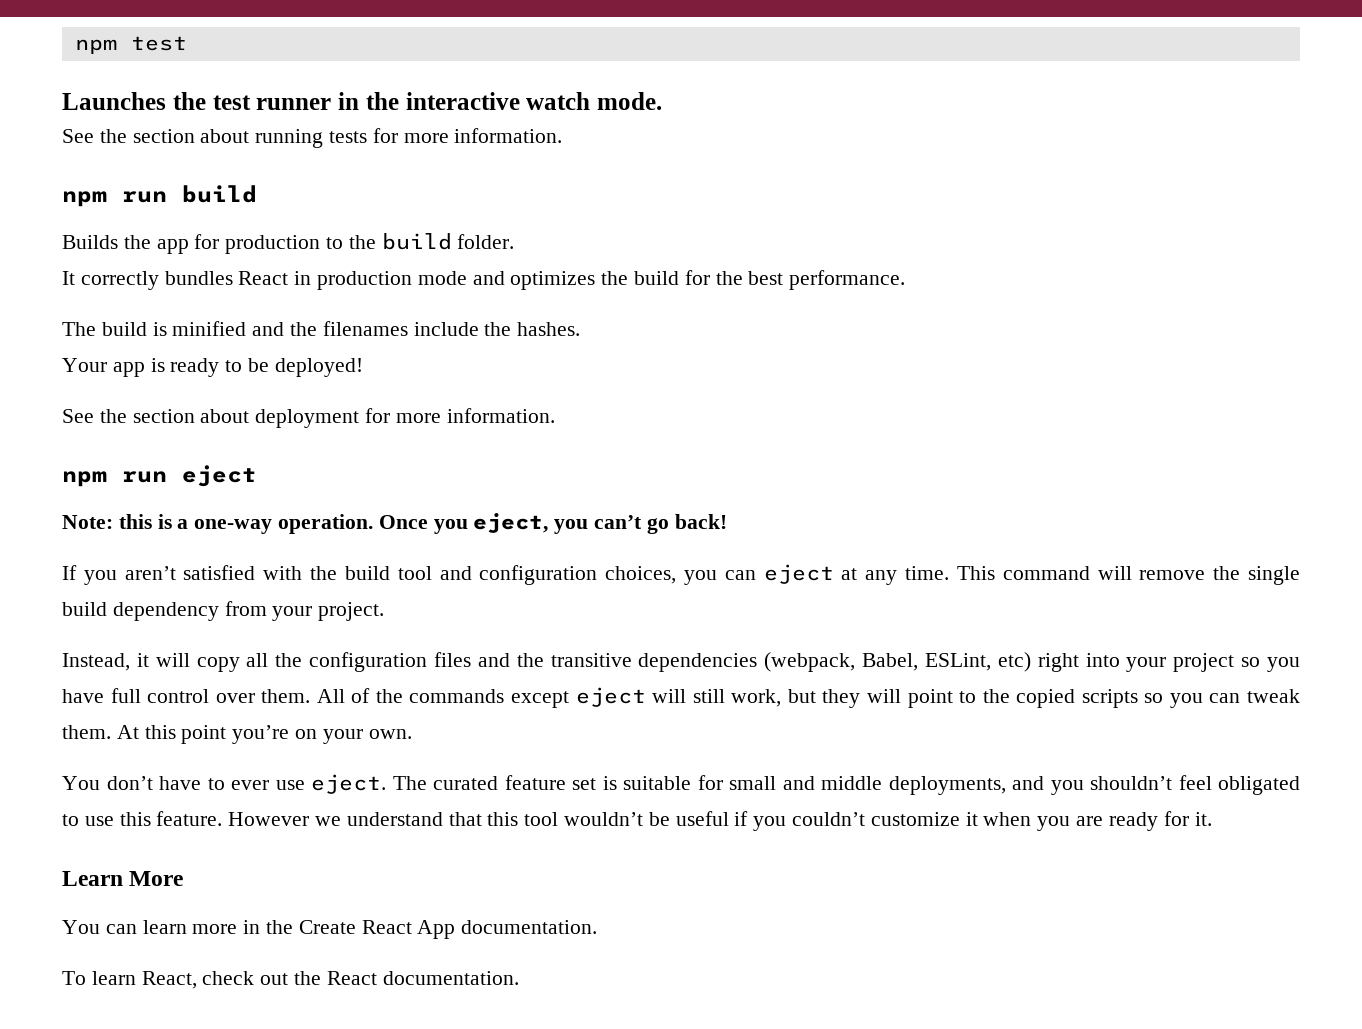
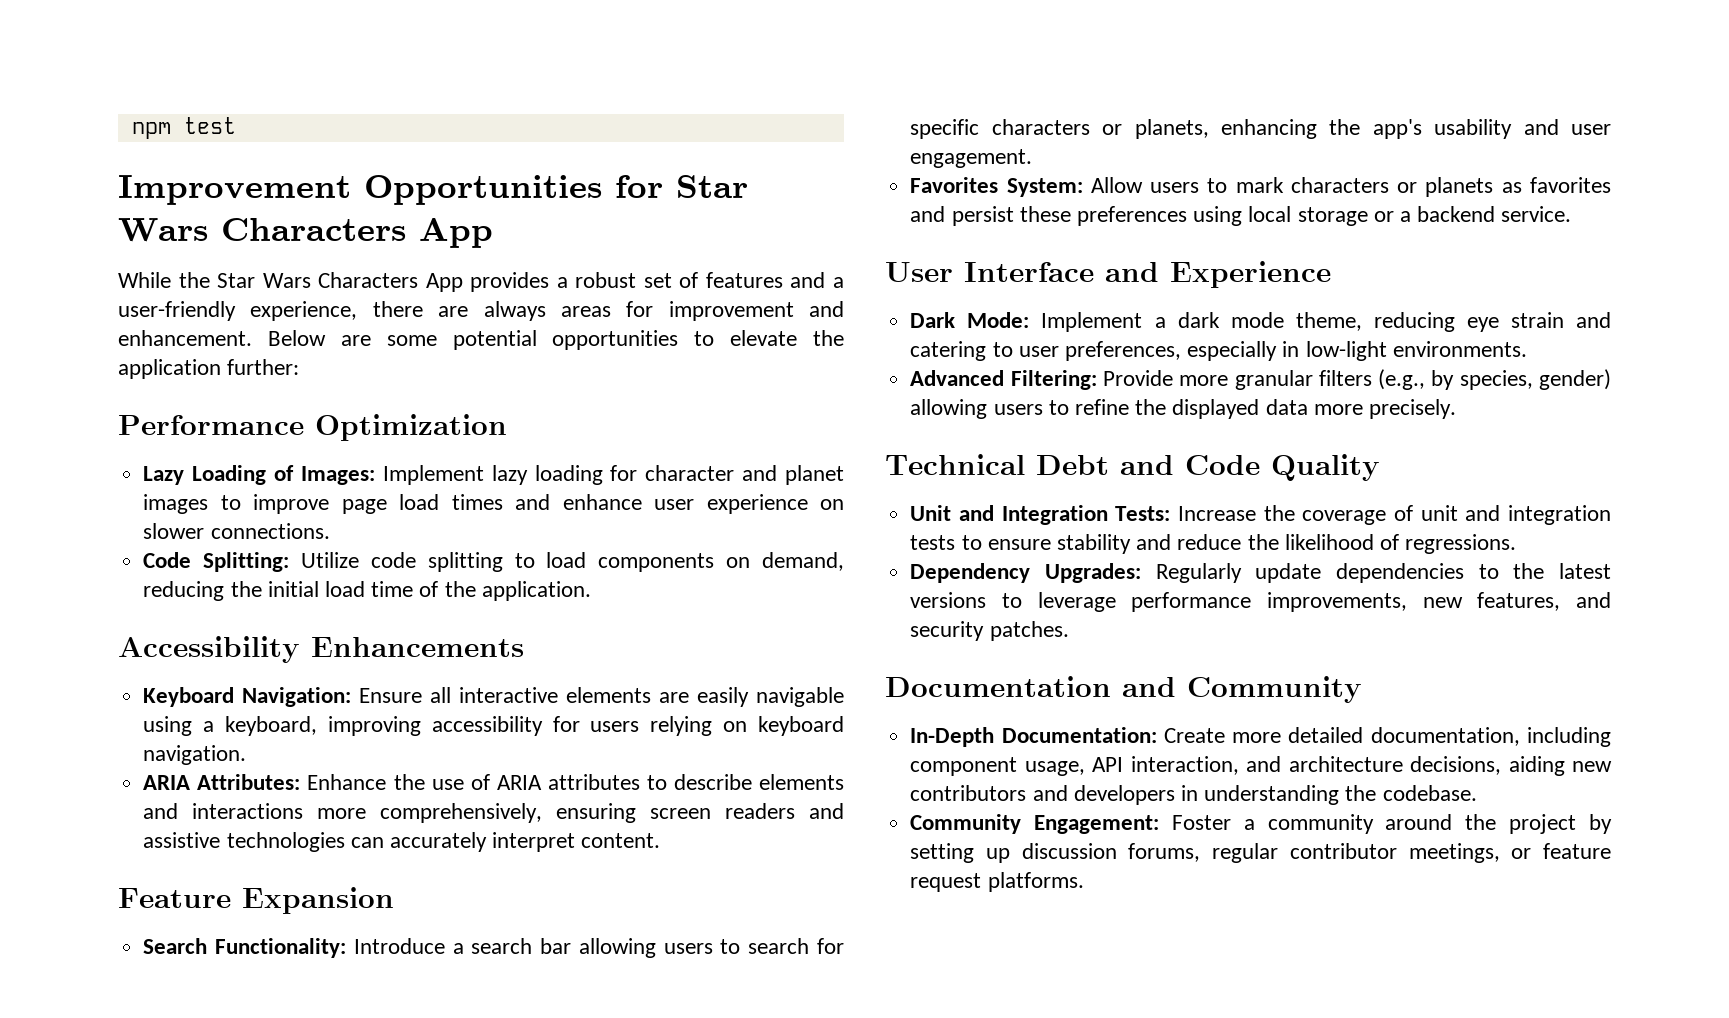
[62,92,662,110] [62,128,563,148] [62,185,257,207] [62,233,515,254] [62,270,906,290] [62,321,581,336] [62,358,363,377] [62,408,555,428] [62,465,257,487] [62,513,727,534] [62,564,1300,585] [62,601,385,621] [62,652,1301,672] [62,687,1300,708] [62,725,412,744] [62,774,1300,795] [62,811,1212,831] [62,871,184,886] [62,920,598,939] [62,971,519,989] Launches the test runner in the interactive watch mode. // See the section about running tests for more information. // npm run build // Builds the app for production to the build folder. // It correctly bundles React in production mode and optimizes the build for the best performance. // The build is minified and the filenames include the hashes. // Your app is ready to be deployed! // See the section about deployment for more information. // npm run eject // Note: this is a one-way operation. Once you eject, you can’t go back! // If you aren’t satisfied with the build tool and configuration choices, you can eject at any time. This command will remove the single build dependency from your project. // Instead, it will copy all the configuration files and the transitive dependencies (webpack, Babel, ESLint, etc) right into your project so you have full control over them. All of the commands except eject will still work, but they will point to the copied scripts so you can tweak them. At this point you’re on your own. // You don’t have to ever use eject. The curated feature set is suitable for small and middle deployments, and you shouldn’t feel obligated to use this feature. However we understand that this tool wouldn’t be useful if you couldn’t customize it when you are ready for it. // Learn More // You can learn more in the Create React App documentation. // To learn React, check out the React documentation. -> [118,175,748,205] [118,218,493,248] [118,272,845,292] [118,301,844,321] [118,330,844,350] [118,359,300,379] [118,414,507,441] [143,465,845,485] [143,494,845,514] [143,523,330,539] [143,552,844,572] [143,581,591,601] [118,636,524,663] [143,687,844,707] [143,716,844,736] [143,745,247,765] [143,774,845,790] [143,803,845,823] [143,832,661,852] [118,887,394,914] [143,938,844,958] [910,119,1611,139] [910,149,1033,168] [910,177,1611,197] [910,206,1572,226] [885,261,1331,288] [910,312,1611,332] [910,341,1527,361] [910,369,1611,390] [910,399,1456,419] [885,454,1380,481] [910,505,1611,525] [910,534,1517,554] [910,563,1611,583] [910,592,1611,612] [910,621,1069,641] [885,676,1362,703] [910,727,1611,747] [910,756,1612,776] [910,785,1477,805] [910,814,1612,834] [910,843,1611,863] [910,872,1084,892] Improvement Opportunities for Star Wars Characters App // While the Star Wars Characters App provides a robust set of features and a user-friendly experience, there are always areas for improvement and enhancement. Below are some potential opportunities to elevate the application further: // Performance Optimization // Lazy Loading of Images: Implement lazy loading for character and planet images to improve page load times and enhance user experience on slower connections. // Code Splitting: Utilize code splitting to load components on demand, reducing the initial load time of the application. // Accessibility Enhancements // Keyboard Navigation: Ensure all interactive elements are easily navigable using a keyboard, improving accessibility for users relying on keyboard navigation. // ARIA Attributes: Enhance the use of ARIA attributes to describe elements and interactions more comprehensively, ensuring screen readers and assistive technologies can accurately interpret content. // Feature Expansion // Search Functionality: Introduce a search bar allowing users to search for specific characters or planets, enhancing the app's usability and user engagement. // Favorites System: Allow users to mark characters or planets as favorites and persist these preferences using local storage or a backend service. // User Interface and Experience // Dark Mode: Implement a dark mode theme, reducing eye strain and catering to user preferences, especially in low-light environments. // Advanced Filtering: Provide more granular filters (e.g., by species, gender) allowing users to refine the displayed data more precisely. // Technical Debt and Code Quality // Unit and Integration Tests: Increase the coverage of unit and integration tests to ensure stability and reduce the likelihood of regressions. // Dependency Upgrades: Regularly update dependencies to the latest versions to leverage performance improvements, new features, and security patches. // Documentation and Community // In-Depth Documentation: Create more detailed documentation, including component usage, API interaction, and architecture decisions, aiding new contributors and developers in understanding the codebase. // Community Engagement: Foster a community around the project by setting up discussion forums, regular contributor meetings, or feature request platforms.

